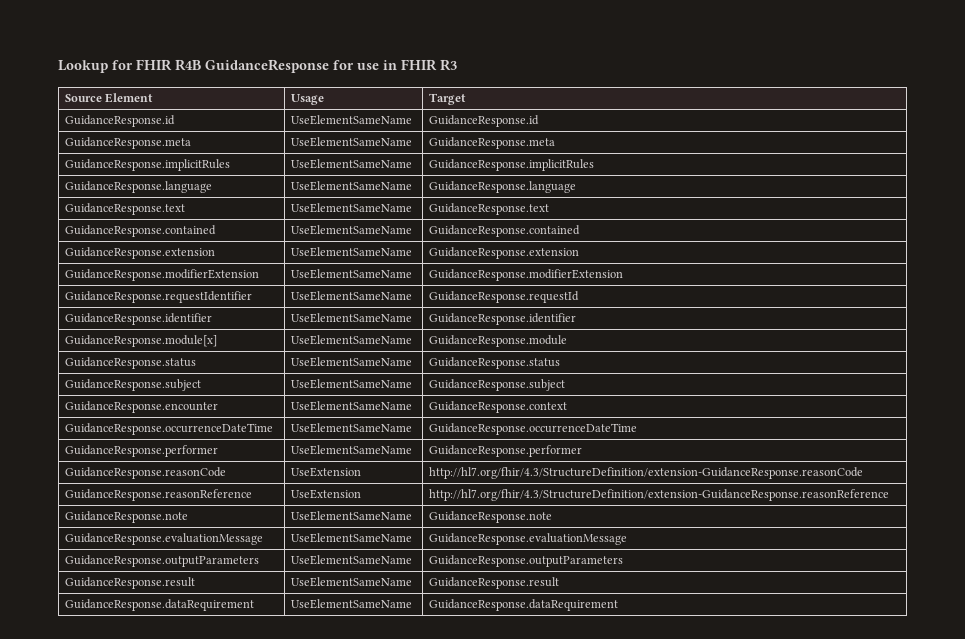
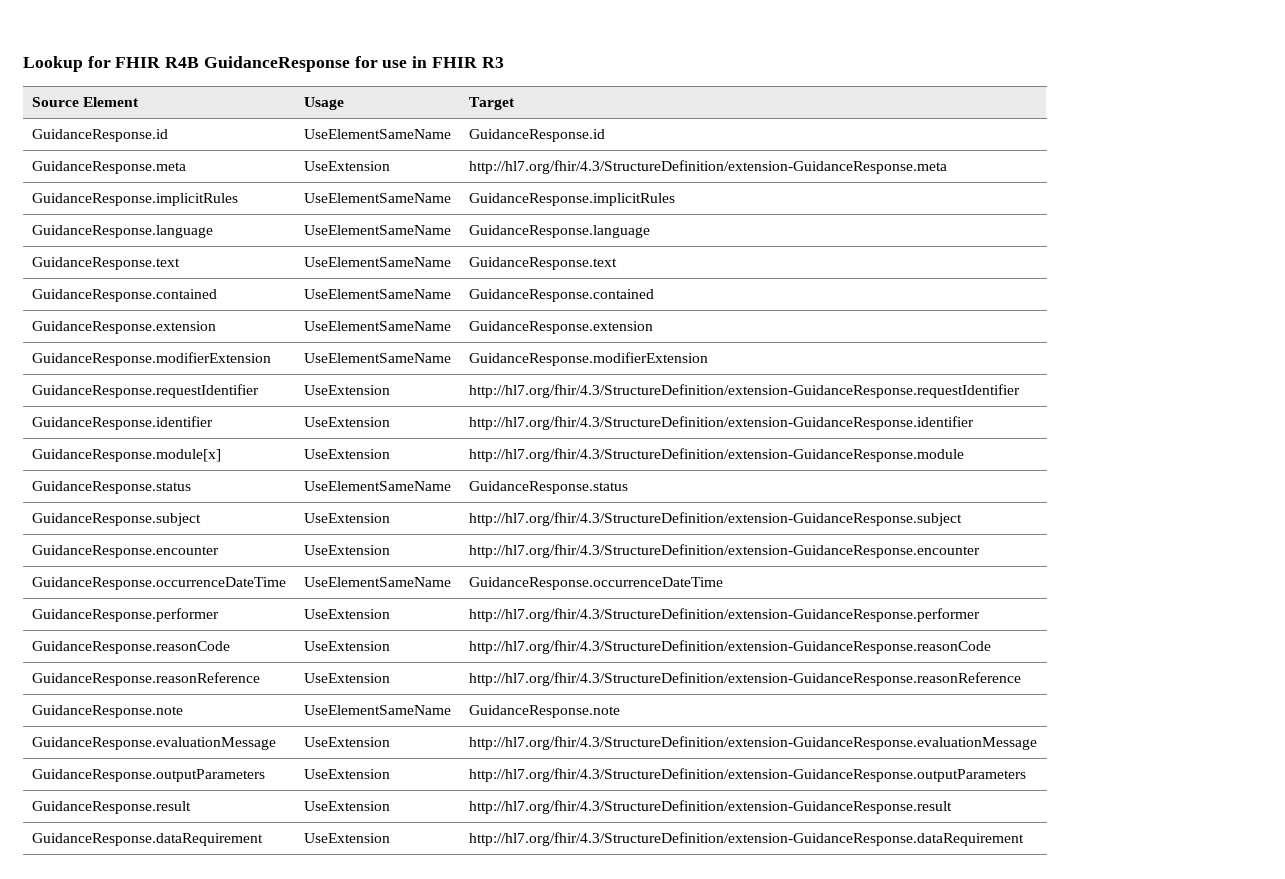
[290,137,412,147] [428,137,555,149] UseElementSameName | GuidanceResponse.meta -> [303,161,390,171] [468,160,947,174] UseExtension | http://hl7.org/fhir/4.3/StructureDefinition/extension-GuidanceResponse.meta
[290,291,412,301] [428,291,579,303] UseElementSameName | GuidanceResponse.requestId -> [303,385,390,395] [468,384,1020,398] UseExtension | http://hl7.org/fhir/4.3/StructureDefinition/extension-GuidanceResponse.requestIdentifier
[290,313,412,323] [428,313,576,325] UseElementSameName | GuidanceResponse.identifier -> [303,417,390,427] [468,416,974,430] UseExtension | http://hl7.org/fhir/4.3/StructureDefinition/extension-GuidanceResponse.identifier
[290,335,412,345] [428,335,567,347] UseElementSameName | GuidanceResponse.module -> [303,449,390,459] [468,448,964,462] UseExtension | http://hl7.org/fhir/4.3/StructureDefinition/extension-GuidanceResponse.module
[290,379,412,389] [428,379,565,391] UseElementSameName | GuidanceResponse.subject -> [303,513,390,523] [468,512,962,526] UseExtension | http://hl7.org/fhir/4.3/StructureDefinition/extension-GuidanceResponse.subject
[290,401,412,411] [428,401,567,413] UseElementSameName | GuidanceResponse.context -> [303,545,390,555] [468,544,980,558] UseExtension | http://hl7.org/fhir/4.3/StructureDefinition/extension-GuidanceResponse.encounter
[290,445,412,455] [428,445,582,457] UseElementSameName | GuidanceResponse.performer -> [303,609,390,619] [468,608,980,622] UseExtension | http://hl7.org/fhir/4.3/StructureDefinition/extension-GuidanceResponse.performer
[290,533,412,543] [428,533,627,545] UseElementSameName | GuidanceResponse.evaluationMessage -> [303,737,390,747] [468,736,1037,750] UseExtension | http://hl7.org/fhir/4.3/StructureDefinition/extension-GuidanceResponse.evaluationMessage
[290,555,412,565] [428,555,623,567] UseElementSameName | GuidanceResponse.outputParameters -> [303,769,390,779] [468,768,1026,782] UseExtension | http://hl7.org/fhir/4.3/StructureDefinition/extension-GuidanceResponse.outputParameters
[290,577,412,587] [428,577,559,589] UseElementSameName | GuidanceResponse.result -> [303,801,390,811] [468,800,952,814] UseExtension | http://hl7.org/fhir/4.3/StructureDefinition/extension-GuidanceResponse.result
[290,599,412,609] [428,599,618,611] UseElementSameName | GuidanceResponse.dataRequirement -> [303,833,390,843] [468,832,1024,846] UseExtension | http://hl7.org/fhir/4.3/StructureDefinition/extension-GuidanceResponse.dataRequirement

